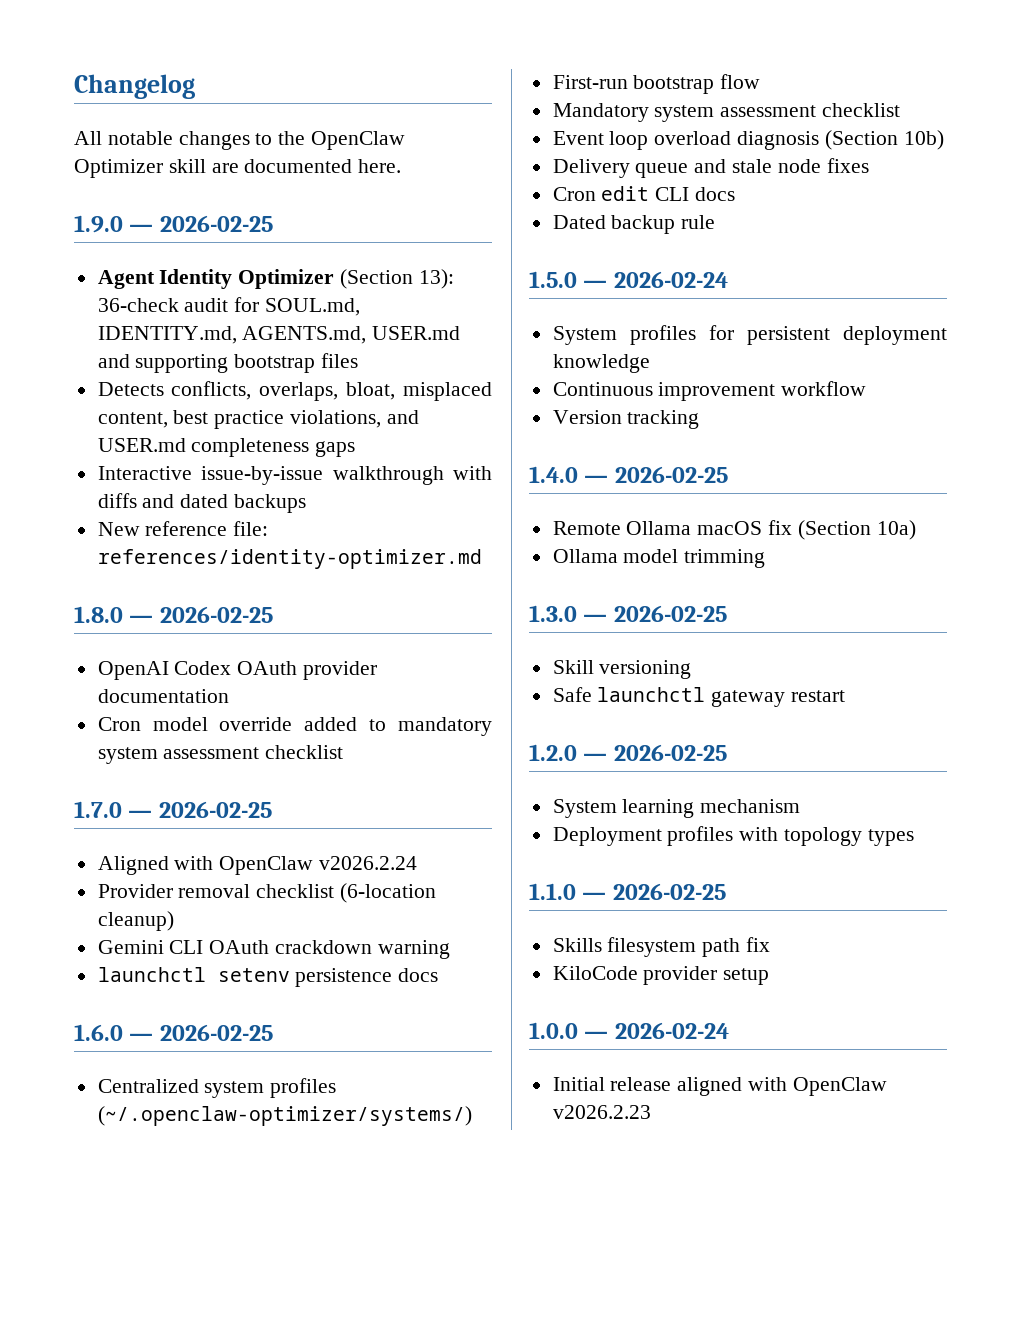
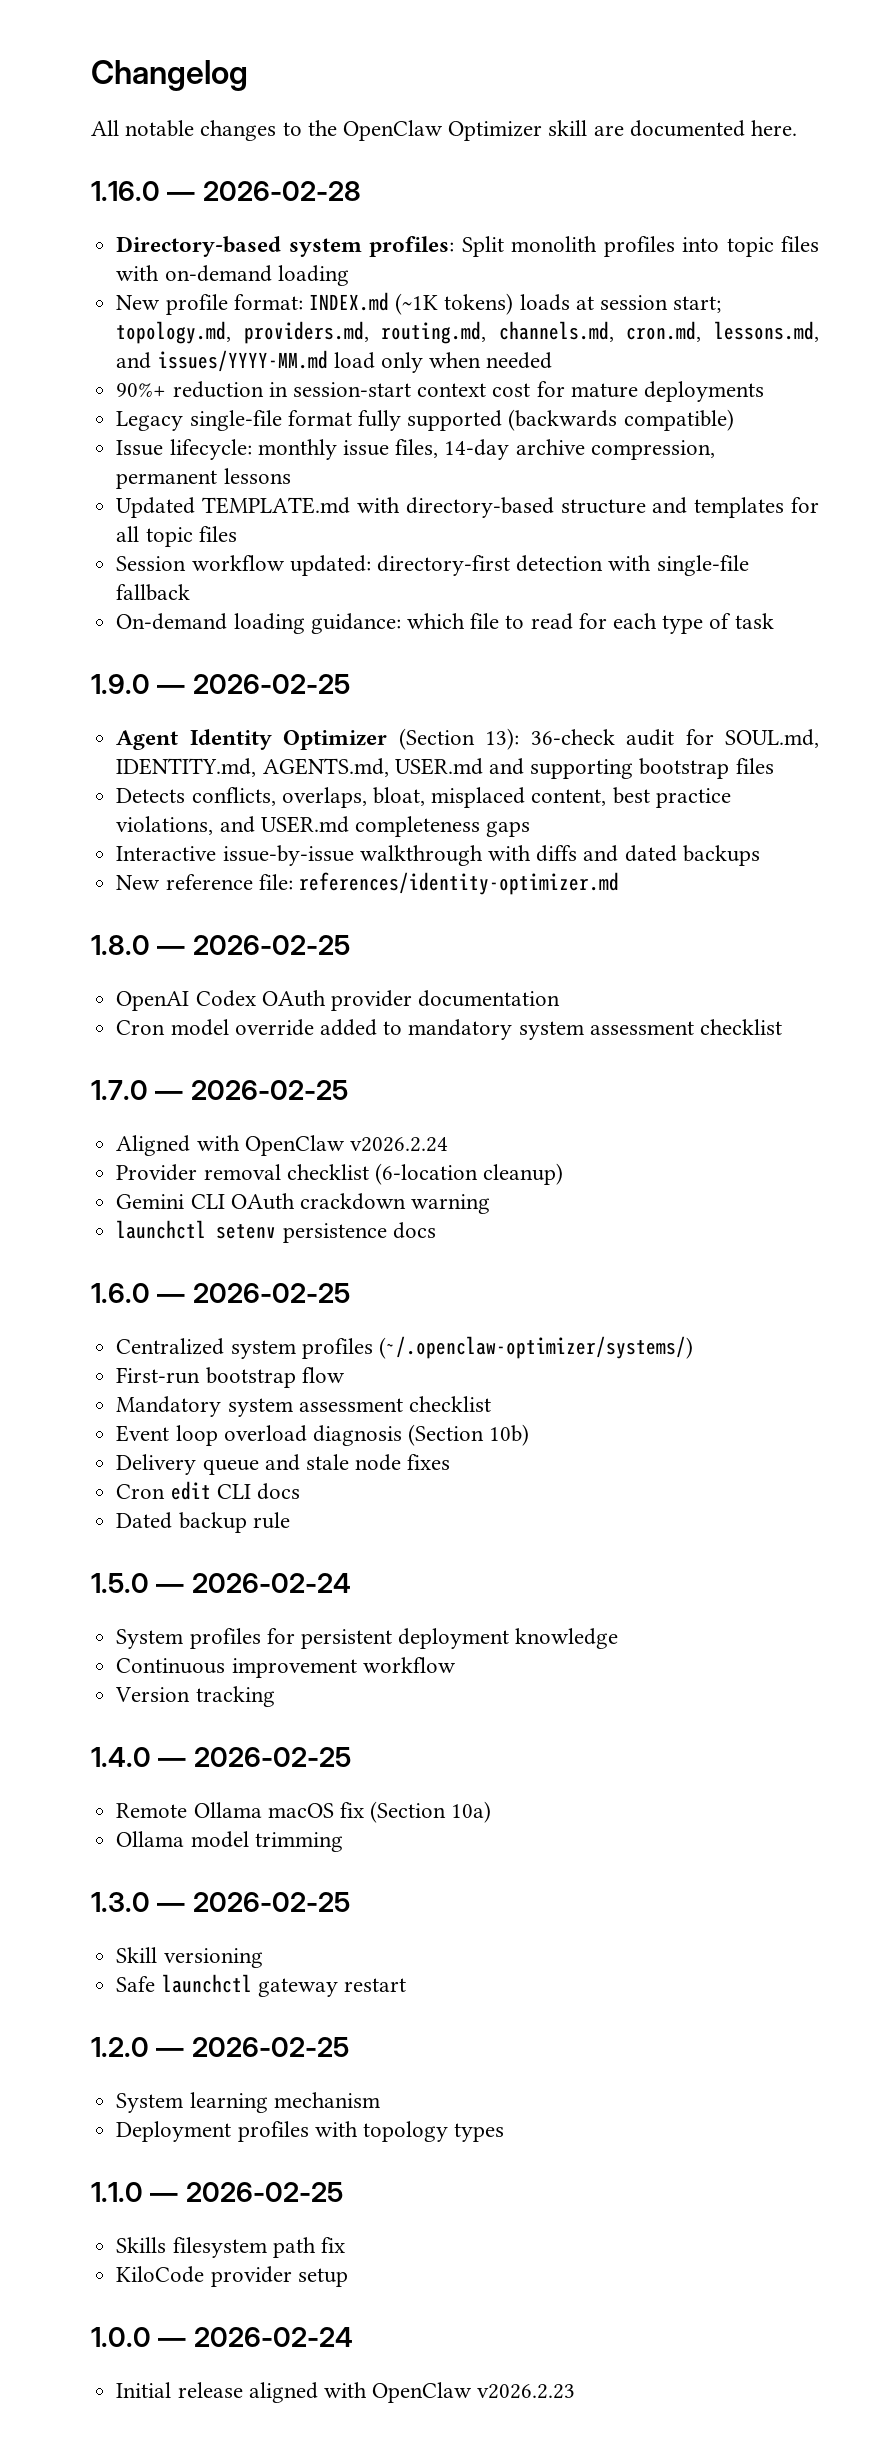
(402, 166) none -> [91,181,361,201] [116,236,819,257] [116,265,349,286] [116,292,722,315] [116,321,819,344] [116,350,553,373] [116,381,764,402] [116,409,734,431] [116,439,715,460] [116,468,291,489] [116,497,819,518] [116,526,237,547] [116,555,749,576] [116,584,191,601] [116,613,774,634] // 1.16.0 — 2026-02-28 // Directory-based system profiles: Split monolith profiles into topic files with on-demand loading // New profile format: INDEX.md (~1K tokens) loads at session start; topology.md, providers.md, routing.md, channels.md, cron.md, lessons.md, and issues/YYYY-MM.md load only when needed // 90%+ reduction in session-start context cost for mature deployments // Legacy single-file format fully supported (backwards compatible) // Issue lifecycle: monthly issue files, 14-day archive compression, permanent lessons // Updated TEMPLATE.md with directory-based structure and templates for all topic files // Session workflow updated: directory-first detection with single-file fallback // On-demand loading guidance: which file to read for each type of task

